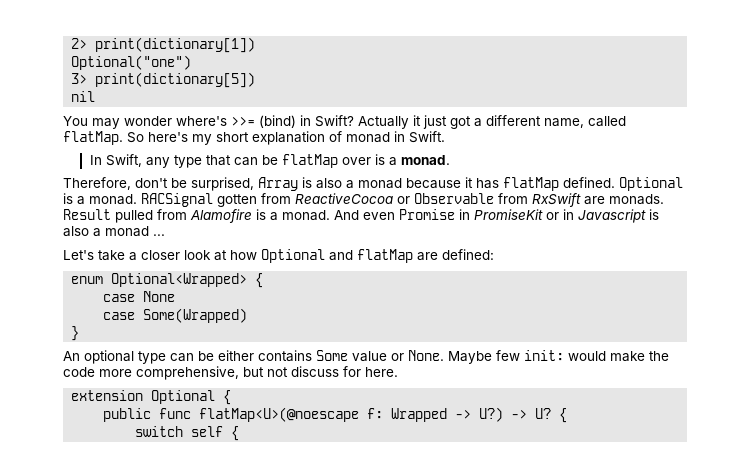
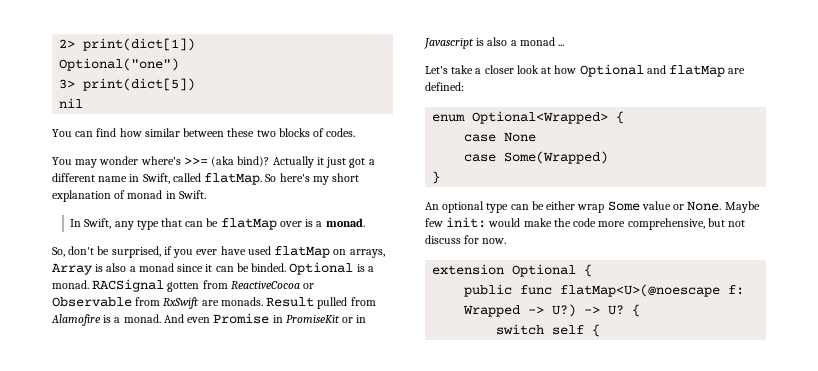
[95,37,256,53] print(dictionary[1]) -> [83,38,196,51] print(dict[1])
[95,72,256,88] print(dictionary[5]) -> [83,78,196,91] print(dict[5])
(96, 96) none -> [52,128,356,137] // You can find how similar between these two blocks of codes.
[259,115,354,128] (bind) in Swift? -> [211,156,270,167] (aka bind)?
[544,118,584,128] name, -> [98,173,170,184] name in Swift,
[63,177,131,190] Therefore, -> [52,247,65,257] So,
(254, 184) none -> [163,246,385,258] if you ever have used flatMap on arrays,
[406,177,615,191] because it has flatMap defined. -> [177,263,287,272] since it can be binded.
[258,350,312,362] contains -> [577,204,605,213] wrap
[365,367,398,377] here. -> [482,238,507,244] now.

